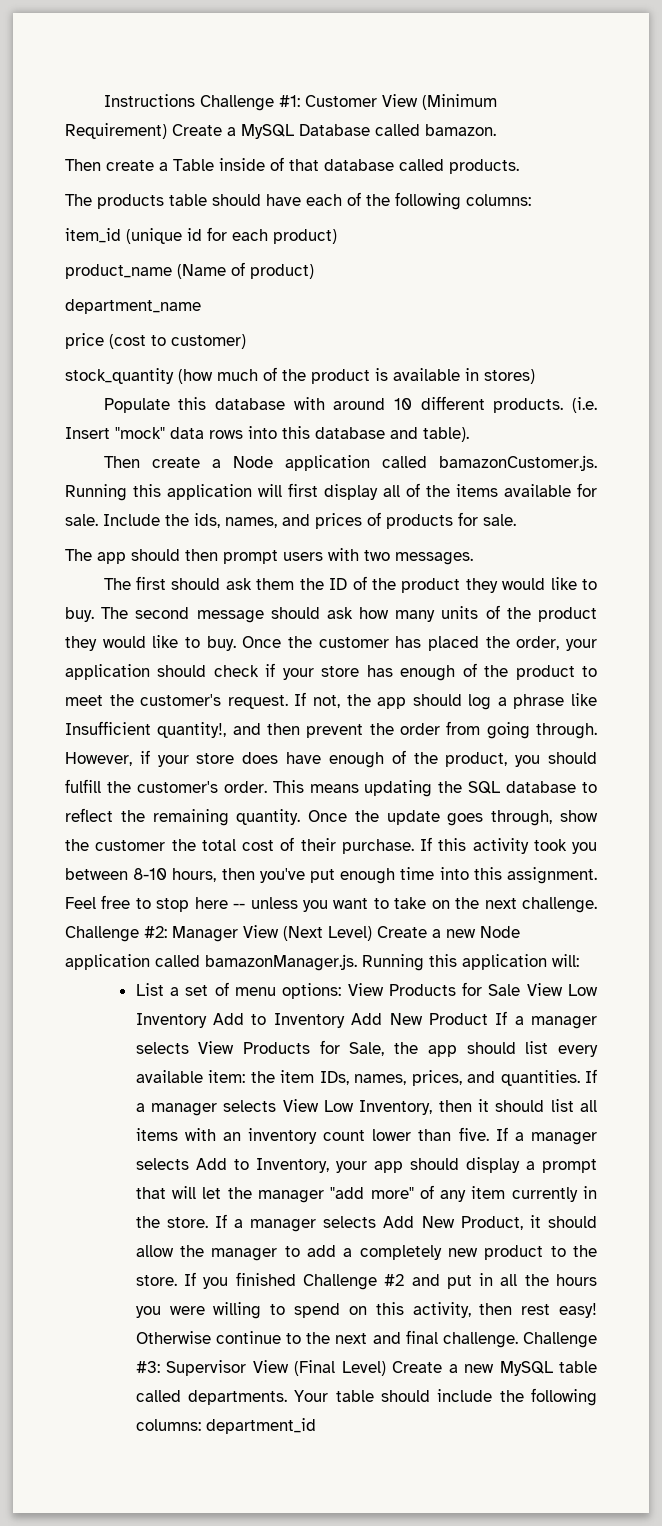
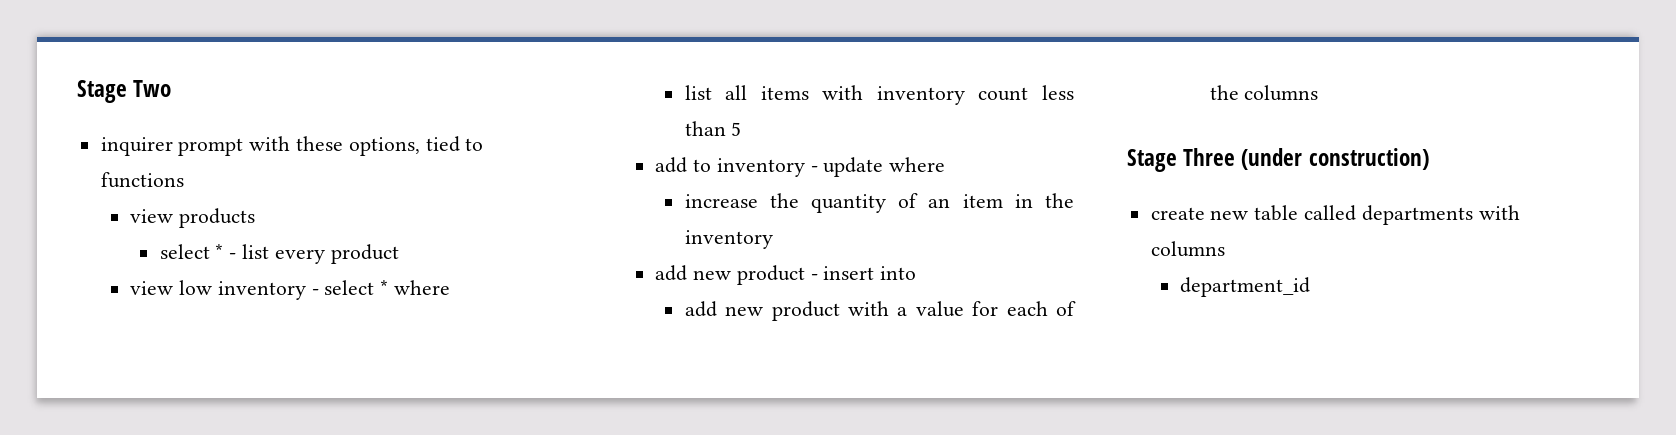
[103,94,497,111] [65,123,496,139] [65,157,519,174] [65,192,531,210] [65,227,337,244] [65,262,314,279] [65,299,201,314] [65,333,246,349] [65,367,535,384] [103,396,597,413] [65,426,469,442] [103,455,597,471] [65,483,597,501] [65,512,516,529] [65,548,473,565] [103,576,597,593] [65,605,597,623] [65,635,597,651] [65,663,597,681] [65,692,597,710] [65,721,597,739] [65,750,597,768] [65,779,597,797] [65,808,598,826] [65,837,597,854] [65,867,597,884] [65,895,598,913] [65,925,520,942] [65,954,579,971] [135,982,598,999] [135,1011,598,1029] [135,1040,598,1057] [135,1069,597,1086] [135,1099,545,1116] Instructions Challenge #1: Customer View (Minimum Requirement) Create a MySQL Database called bamazon. // Then create a Table inside of that database called products. // The products table should have each of the following columns: // item_id (unique id for each product) // product_name (Name of product) // department_name // price (cost to customer) // stock_quantity (how much of the product is available in stores) // Populate this database with around 10 different products. (i.e. Insert "mock" data rows into this database and table). // Then create a Node application called bamazonCustomer.js. Running this application will first display all of the items available for sale. Include the ids, names, and prices of products for sale. // The app should then prompt users with two messages. // The first should ask them the ID of the product they would like to buy. The second message should ask how many units of the product they would like to buy. Once the customer has placed the order, your application should check if your store has enough of the product to meet the customer's request. If not, the app should log a phrase like Insufficient quantity!, and then prevent the order from going through. However, if your store does have enough of the product, you should fulfill the customer's order. This means updating the SQL database to reflect the remaining quantity. Once the update goes through, show the customer the total cost of their purchase. If this activity took you between 8-10 hours, then you've put enough time into this assignment. Feel free to stop here -- unless you want to take on the next challenge. Challenge #2: Manager View (Next Level) Create a new Node application called bamazonManager.js. Running this application will: // List a set of menu options: View Products for Sale View Low Inventory Add to Inventory Add New Product If a manager selects View Products for Sale, the app should list every available item: the item IDs, names, prices, and quantities. If a manager selects View Low Inventory, then it should -> [77,80,172,103] [100,136,484,156] [100,172,184,188] [130,208,255,228] [159,244,399,264] [130,280,450,300] Stage Two // inquirer prompt with these options, tied to functions // view products // select * - list every product // view low inventory - select * where //
[222,1132,241,1141] an -> (864, 92) none
[372,1127,597,1145] [135,1157,597,1173] [135,1185,597,1203] [135,1214,597,1232] [135,1245,597,1261] [135,1272,597,1290] [135,1302,597,1319] [135,1330,597,1348] [135,1360,597,1376] [135,1388,597,1406] [135,1419,201,1431] lower than five. If a manager selects Add to Inventory, your app should display a prompt that will let the manager "add more" of any item currently in the store. If a manager selects Add New Product, it should allow the manager to add a completely new product to the store. If you finished Challenge #2 and put in all the hours you were willing to spend on this activity, then rest easy! Otherwise continue to the next and final challenge. Challenge #3: Supervisor View (Final Level) Create a new MySQL table called departments. Your table should include the following columns: -> [1042,85,1074,100] [684,121,742,136] [655,157,946,177] [684,193,1074,213] [684,230,773,249] [655,265,917,285] [684,301,1076,321] [1209,85,1319,101] [1127,148,1429,172] [1150,205,1520,225] [1150,241,1225,257] less than 5 // add to inventory - update where // increase the quantity of an item in the inventory // add new product - insert into // add new product with a value for each of the columns // Stage Three (under construction) // create new table called departments with columns //

